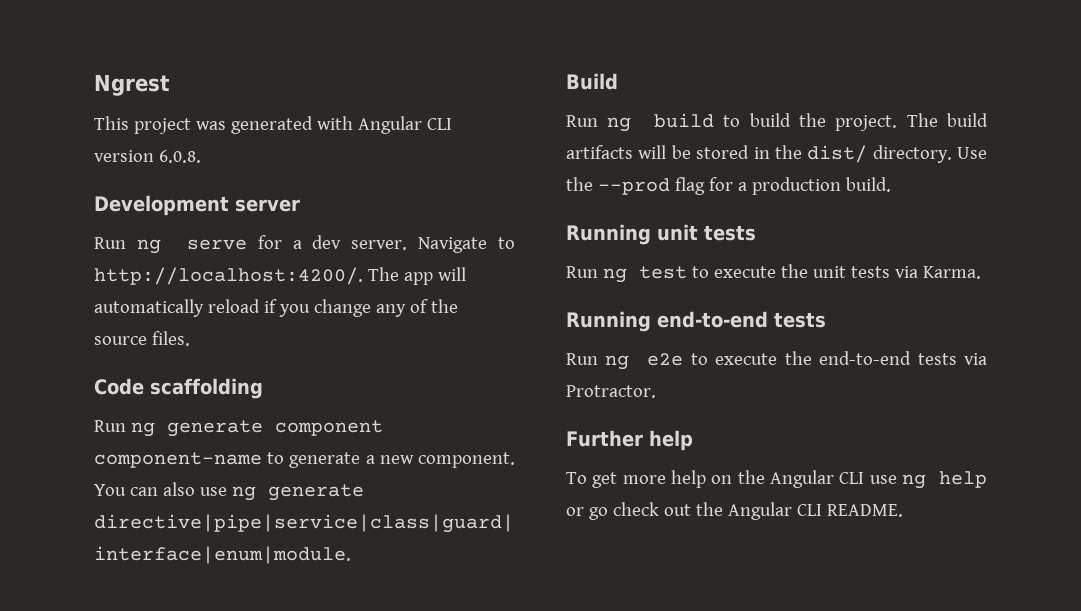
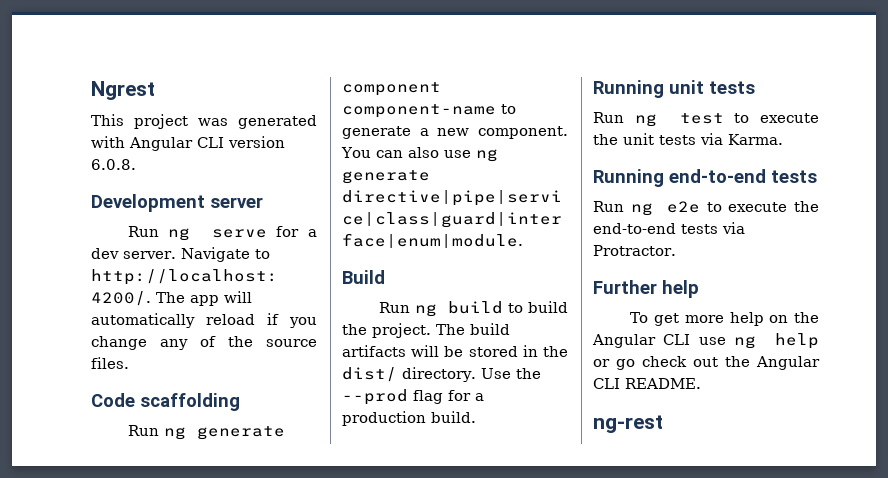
(903, 510) none -> [593,415,663,433] // ng-rest

